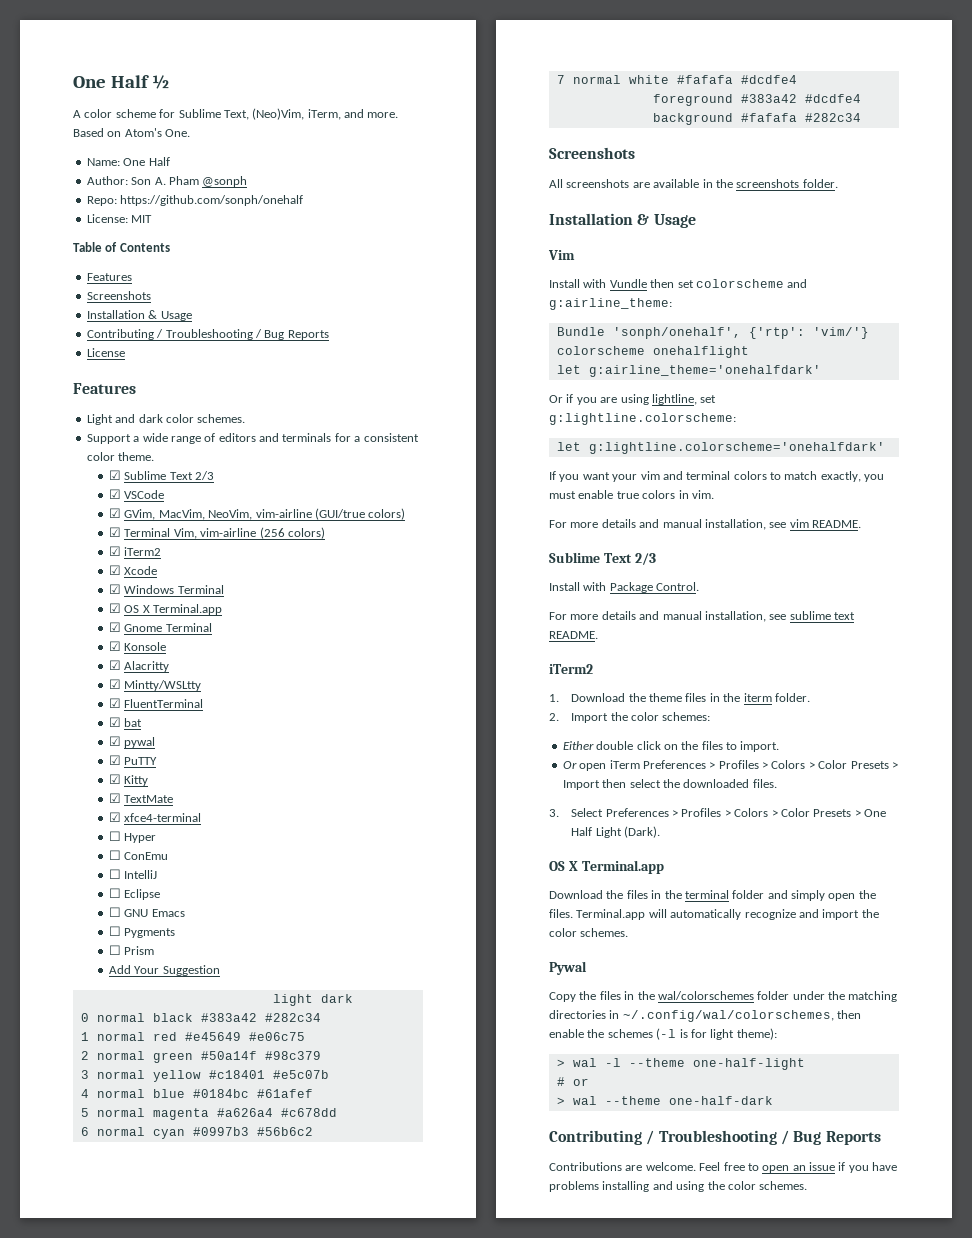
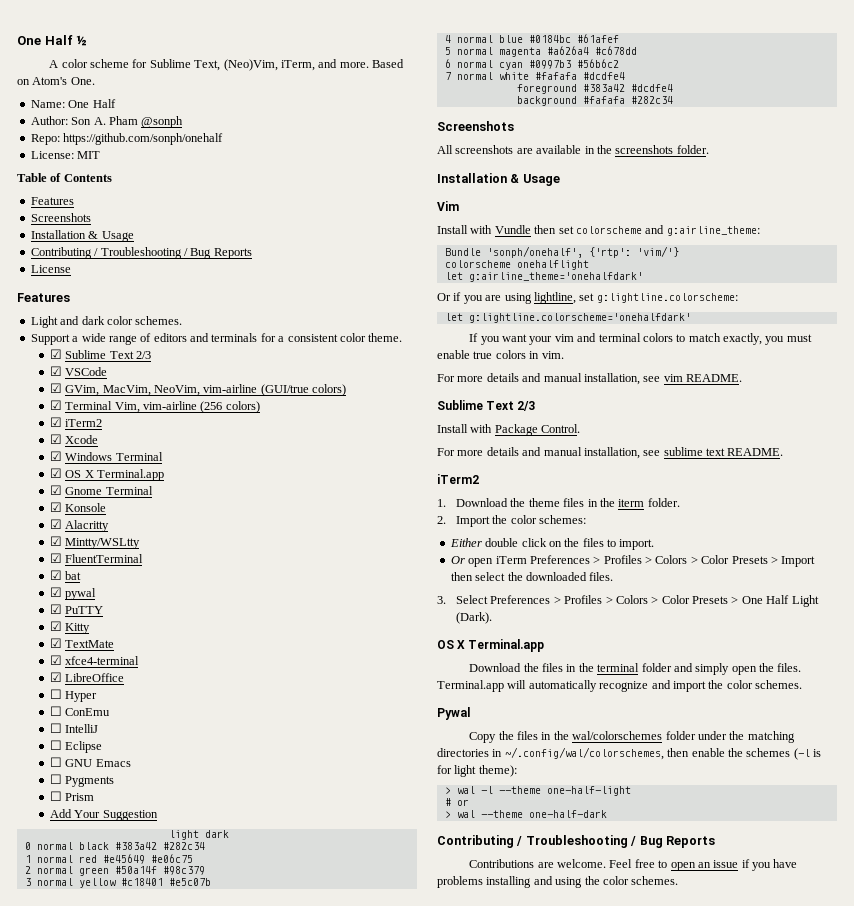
(202, 817) none -> [49,672,125,682] // ☑ LibreOffice

